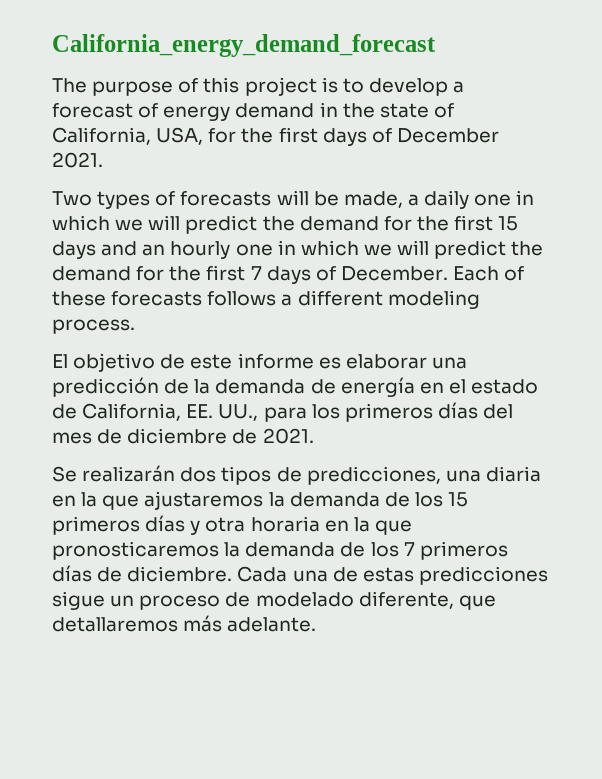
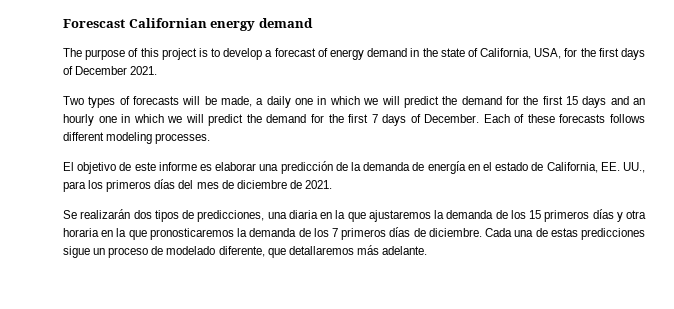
[52,34,436,57] California_energy_demand_forecast -> [63,18,313,31] Forescast Californian energy demand
[281,294,293,306] a -> (646, 118) none
[52,319,135,334] process. -> [155,133,211,144] processes.

